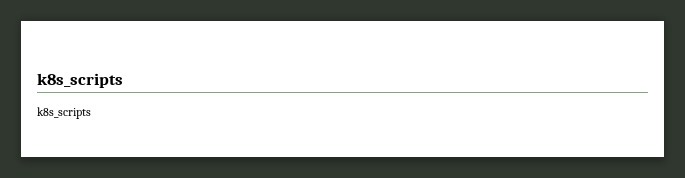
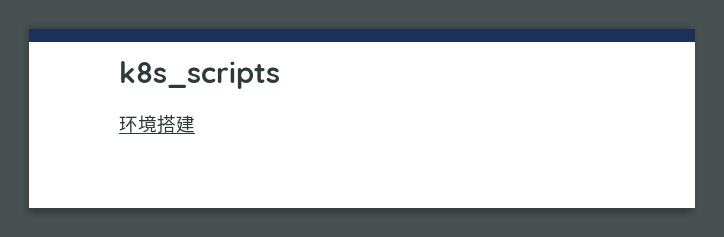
[37,107,91,119] k8s_scripts -> [119,115,195,134] 环境搭建

